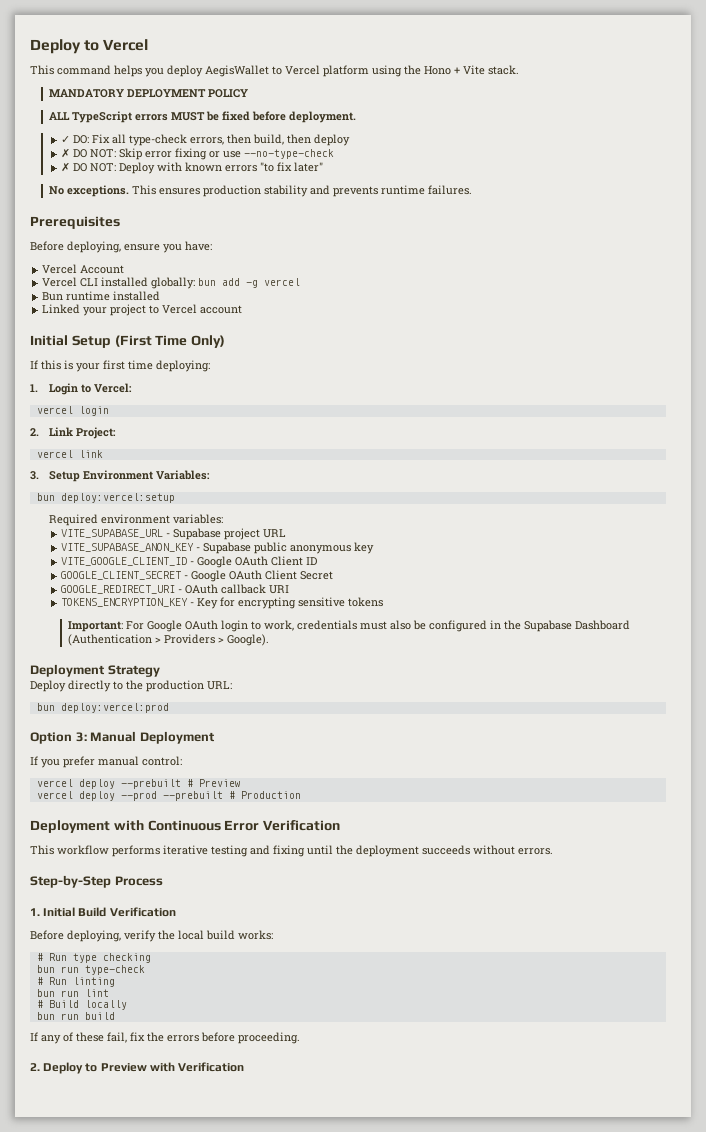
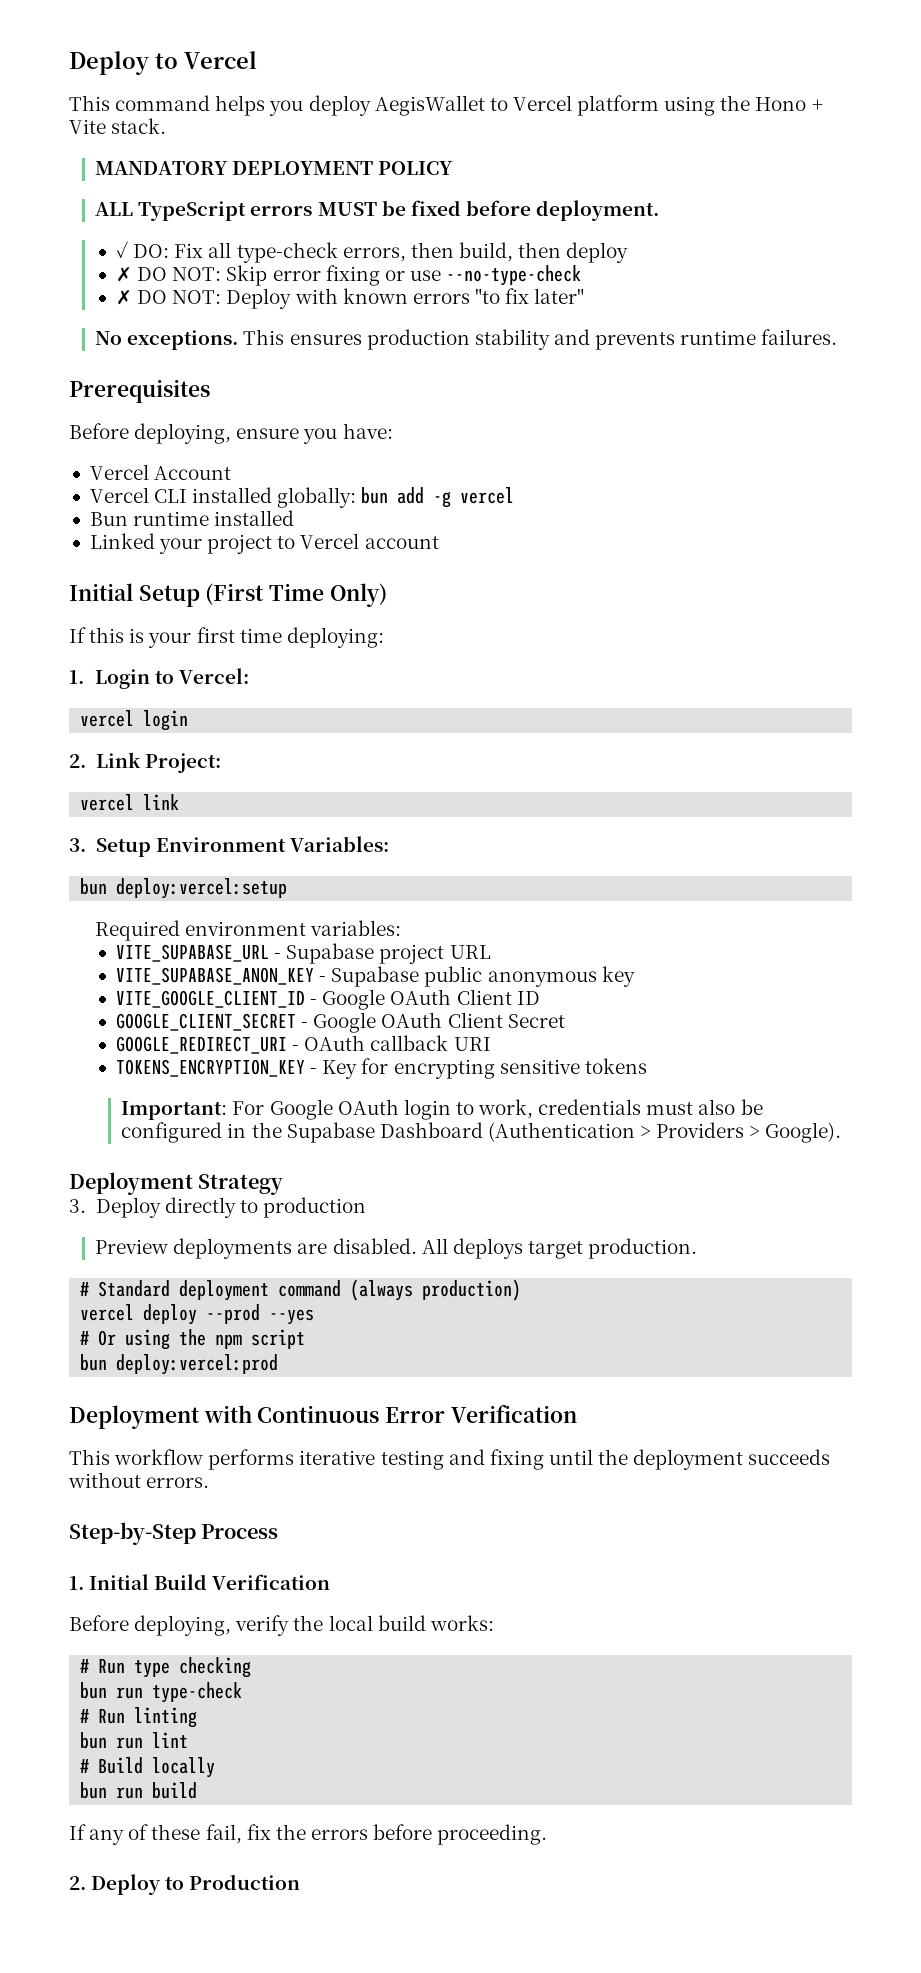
(160, 671) none -> [69,1199,86,1213] 3.
[126,680,232,692] [36,703,169,713] [30,731,215,744] [30,756,182,768] [36,779,241,789] [36,791,301,801] the production URL: // bun deploy:vercel:prod // Option 3: Manual Deployment // If you prefer manual control: // vercel deploy --prebuilt # Preview // vercel deploy --prod --prebuilt # Production -> [262,1197,366,1218] [95,1238,698,1259] [80,1279,522,1301] [80,1304,315,1325] [80,1329,306,1350] [80,1354,279,1375] production // Preview deployments are disabled. All deploys target production. // # Standard deployment command (always production) // vercel deploy --prod --yes // # Or using the npm script // bun deploy:vercel:prod
[100,1062,245,1072] Preview with Verification -> [189,1874,301,1890] Production

